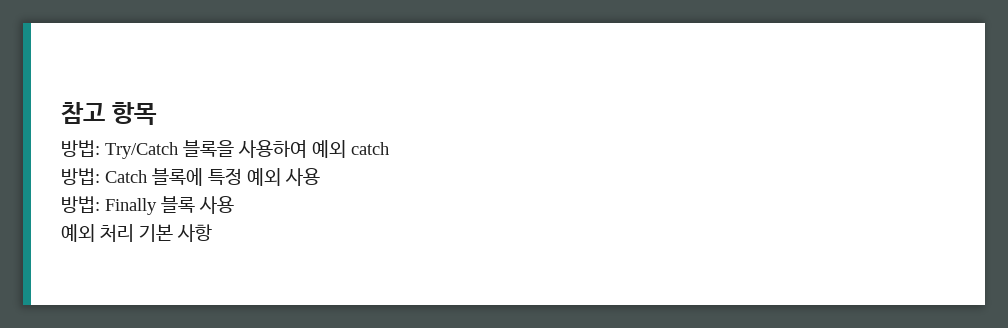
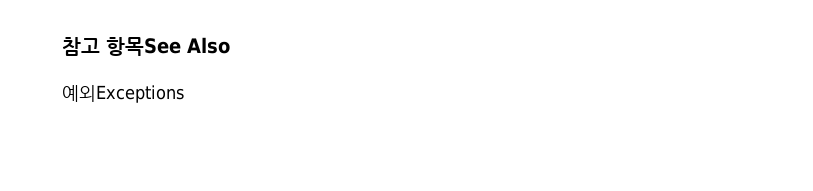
[111,102,157,125] [61,140,389,159] [61,168,320,186] [61,196,234,215] [61,224,212,242] 항목 // 방법: Try/Catch 블록을 사용하여 예외 catch // 방법: Catch 블록에 특정 예외 사용 // 방법: Finally 블록 사용 // 예외 처리 기본 사항 -> [106,37,230,56] [62,85,184,103] 항목See Also // 예외Exceptions

